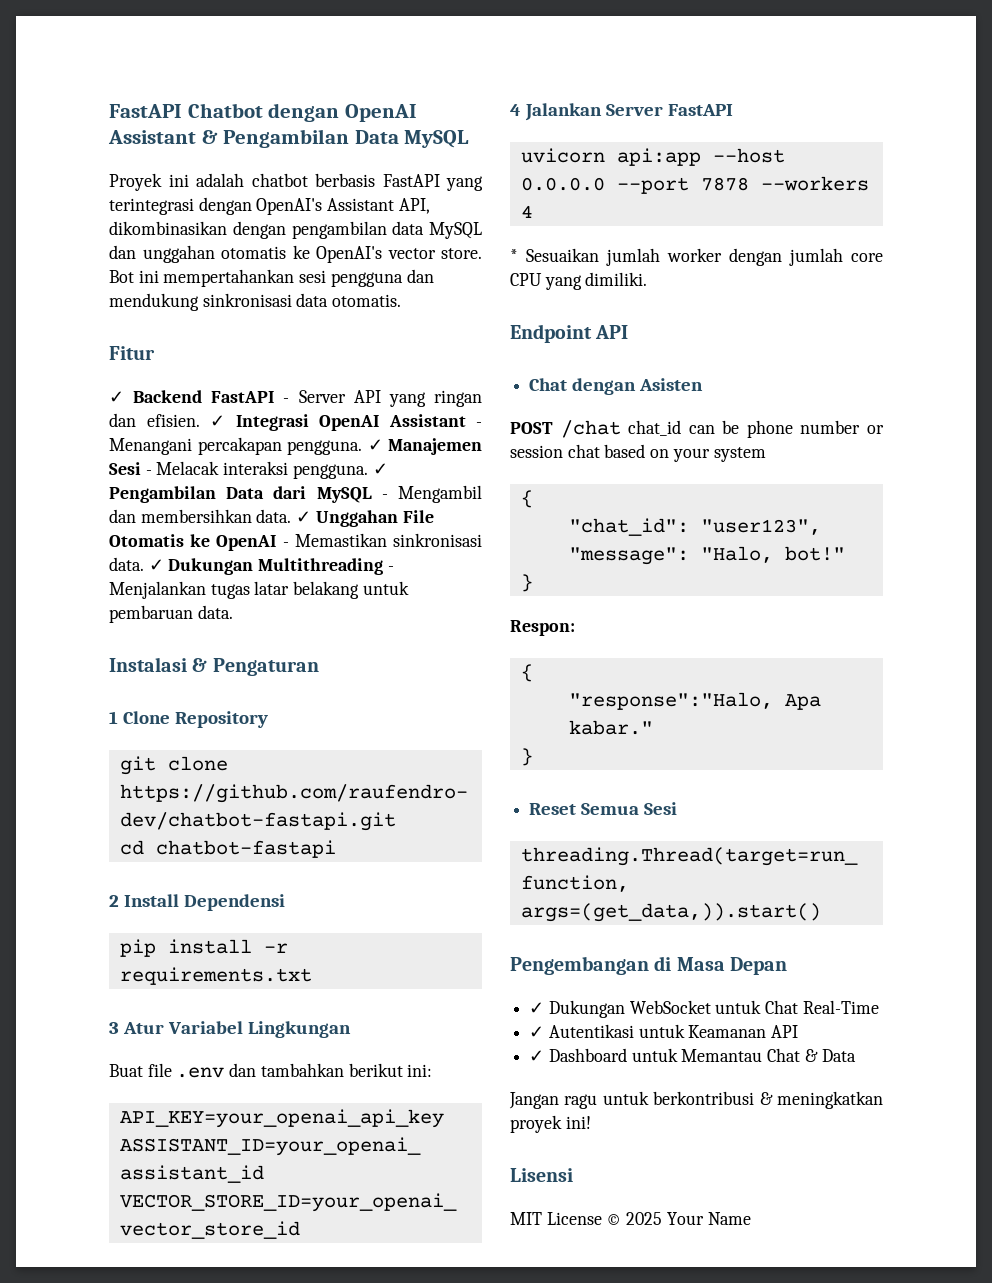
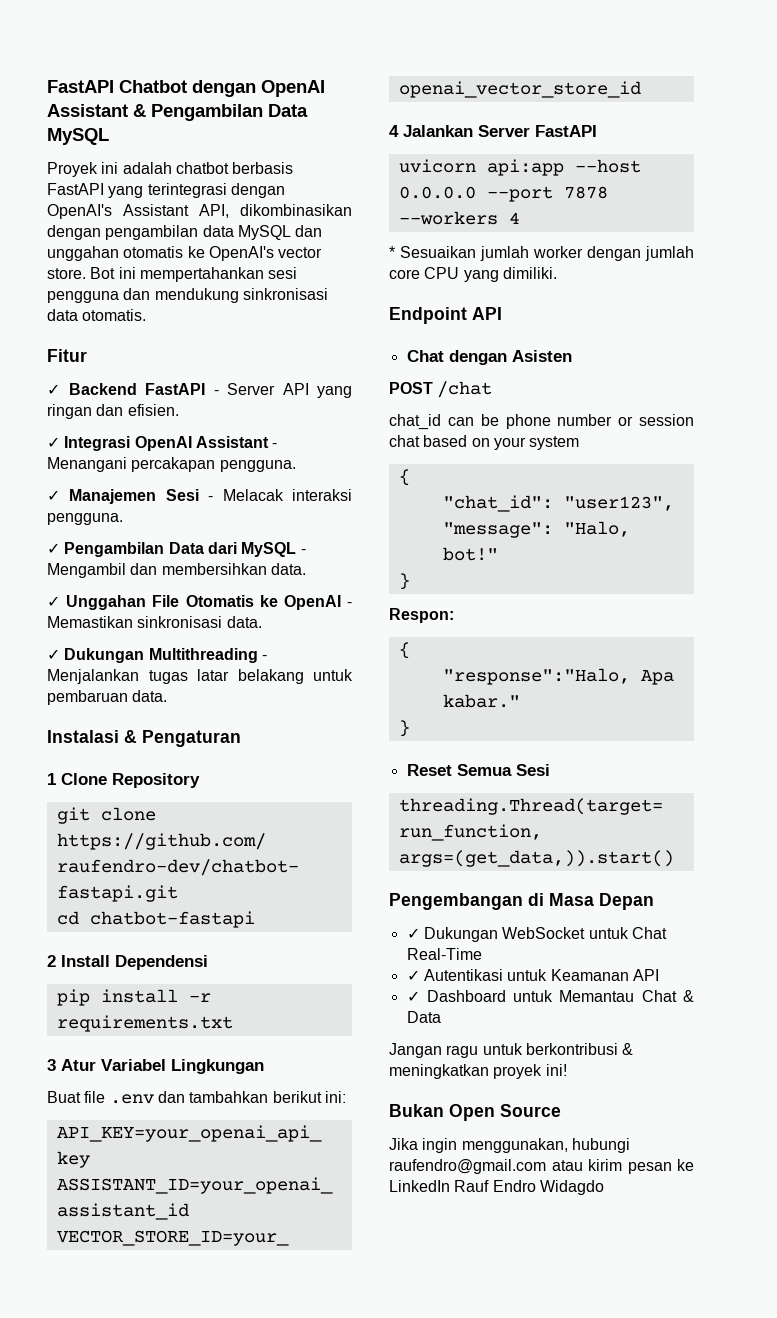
(200, 420) none -> (179, 410) //
(362, 447) none -> (296, 466) //
(368, 471) none -> (123, 519) //
(292, 516) none -> (306, 569) //
(144, 564) none -> (262, 622) //
(621, 429) none -> (493, 389) //
[510,1168,573,1182] [510,1212,751,1225] Lisensi // MIT License © 2025 Your Name -> [389,1104,561,1121] [389,1138,630,1153] [389,1159,694,1174] [389,1180,604,1195] Bukan Open Source // Jika ingin menggunakan, hubungi raufendro@gmail.com atau kirim pesan ke LinkedIn Rauf Endro Widagdo

